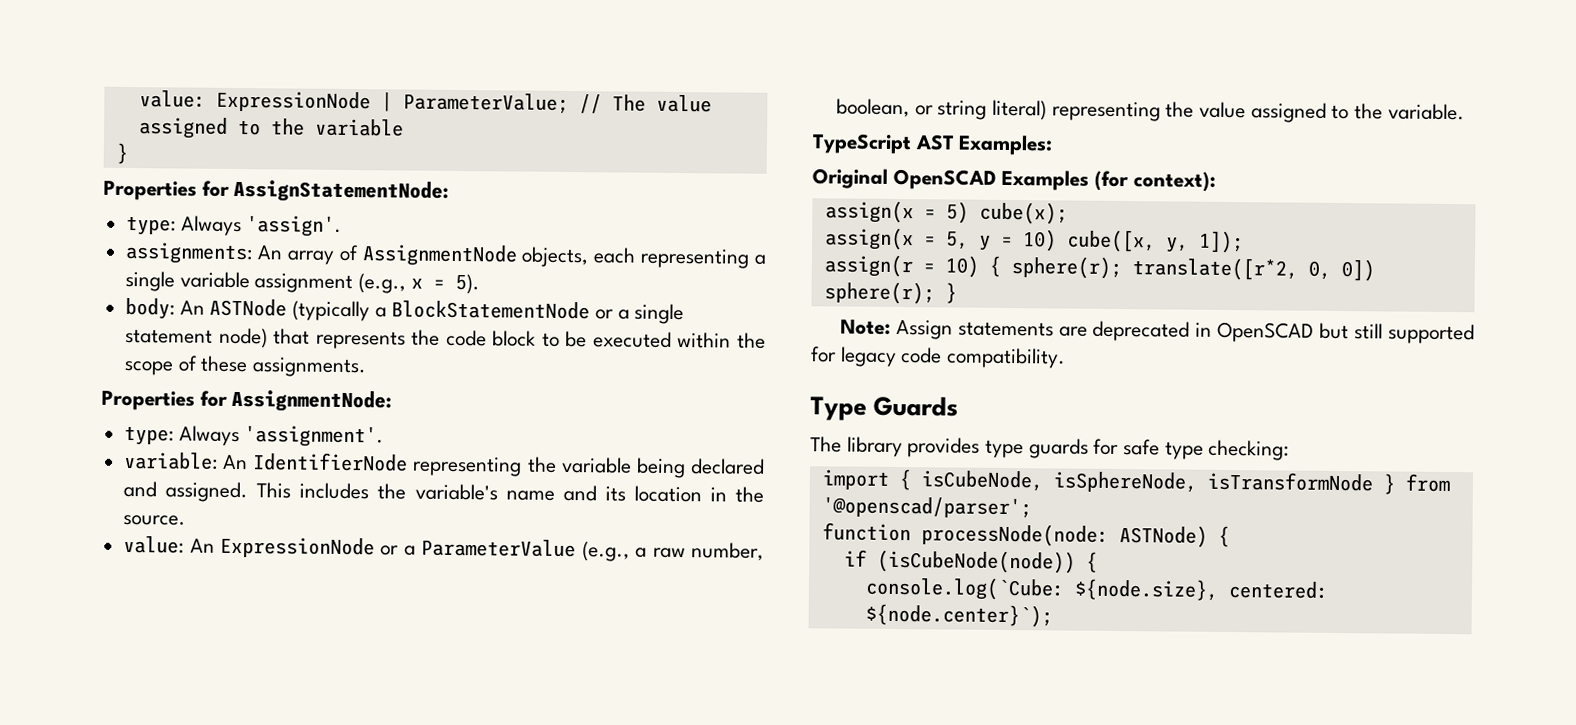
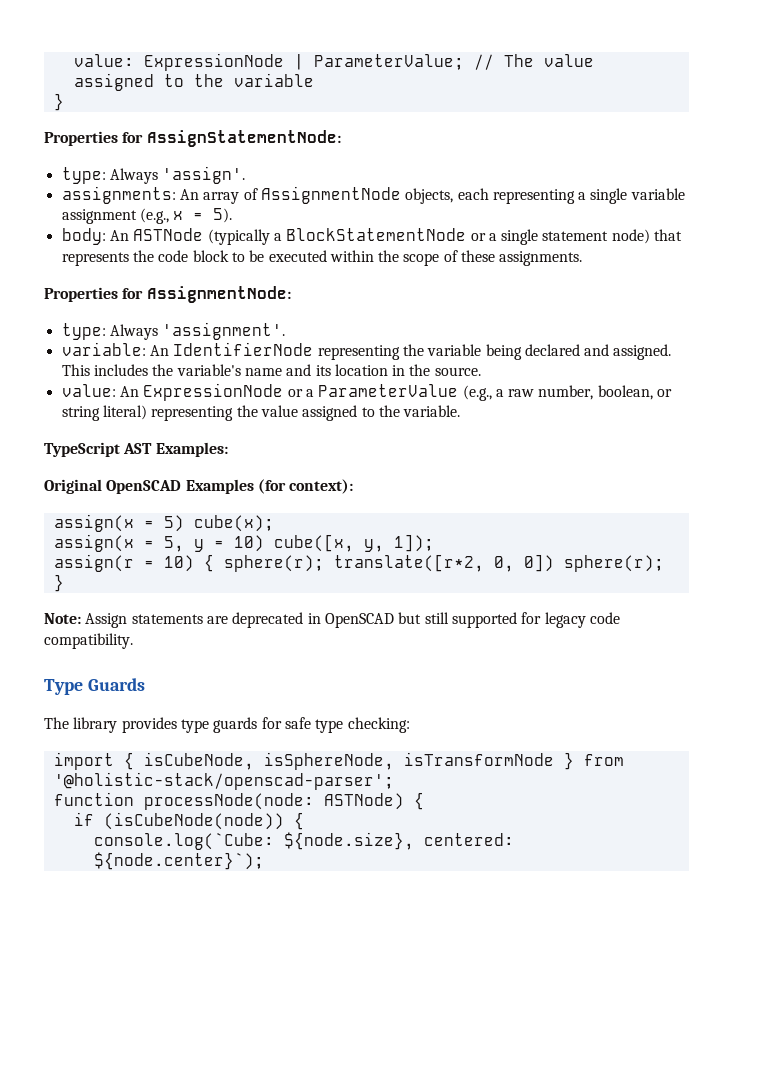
[821,496,1032,519] '@openscad/parser'; -> [53,772,394,790] '@holistic-stack/openscad-parser';

